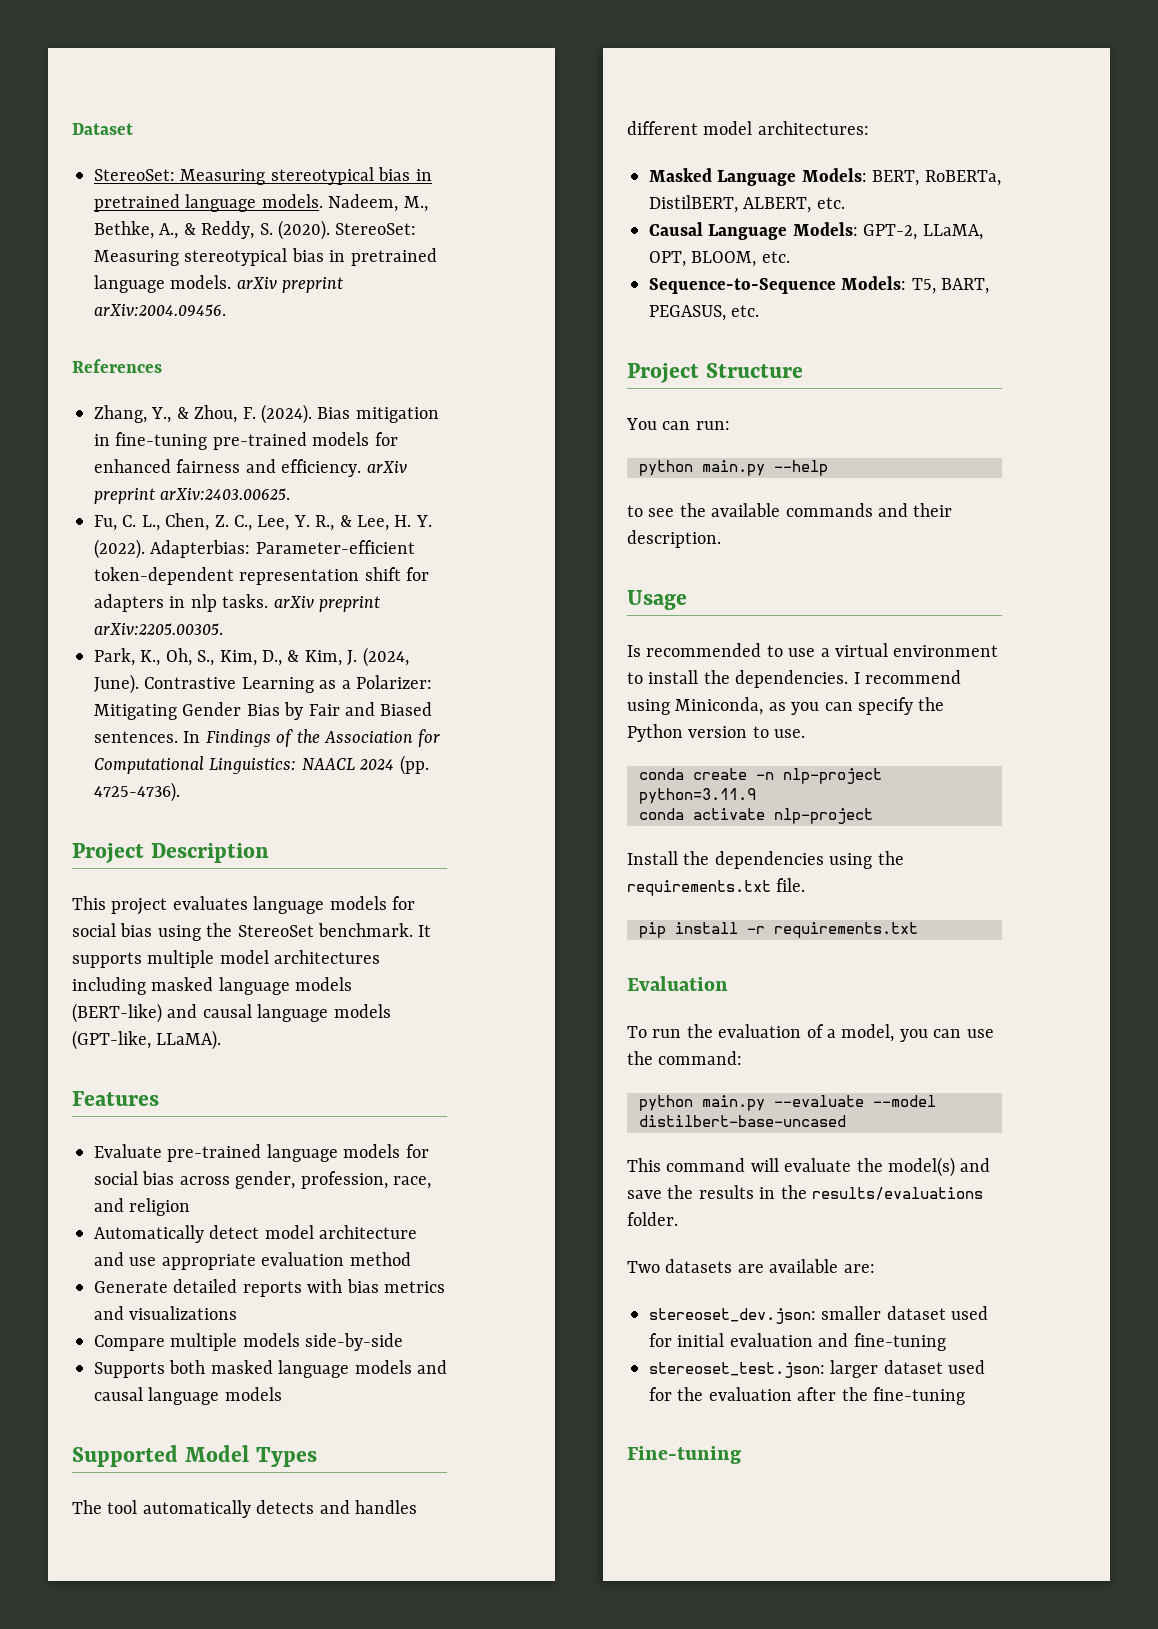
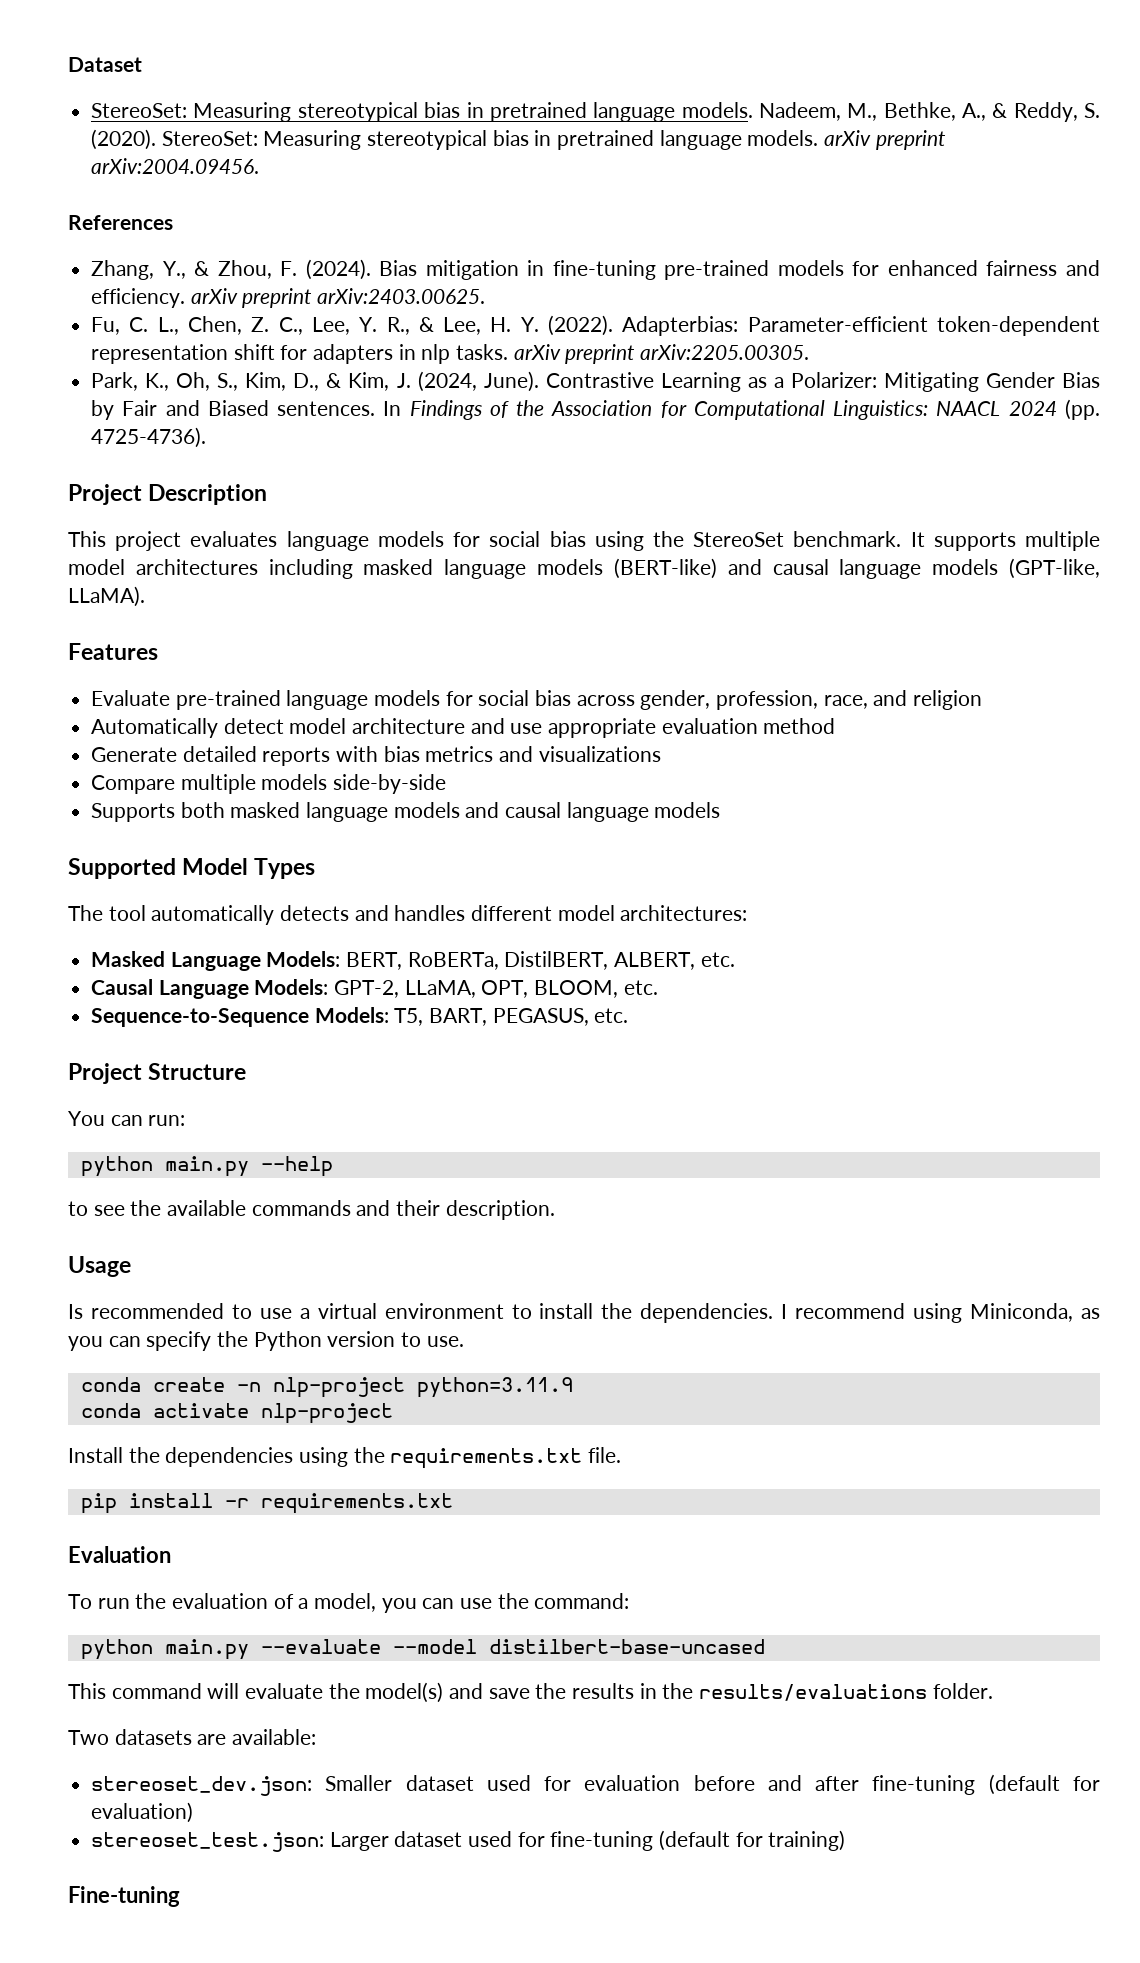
[769,1259,875,1273] available are: -> [232,1729,317,1745] available:
[821,1306,989,1320] [649,1333,946,1351] smaller dataset used for initial evaluation and fine-tuning -> [325,1774,1100,1795] [91,1802,194,1823] Smaller dataset used for evaluation before and after fine-tuning (default for evaluation)
[830,1360,986,1378] [649,1387,965,1405] larger dataset used for the evaluation after the fine-tuning -> [329,1830,846,1851] Larger dataset used for fine-tuning (default for training)

